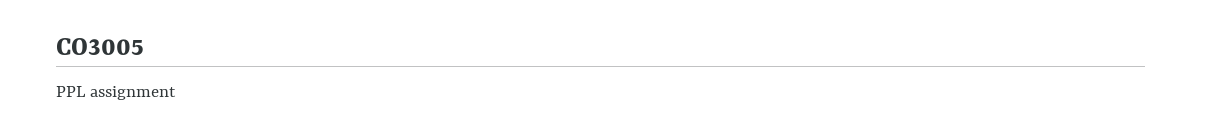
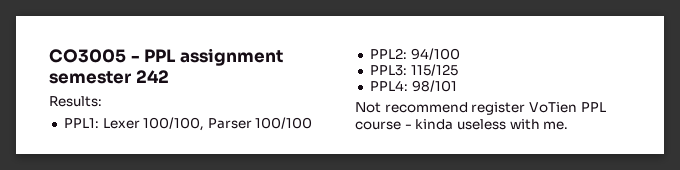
(144, 46) // -> [130,55,140,62] -
(176, 93) none -> [49,70,169,84] [49,96,102,107] [63,117,313,131] [369,48,460,60] [369,64,458,76] [369,80,457,92] [355,102,606,115] [355,119,569,130] semester 242 // Results: // PPL1: Lexer 100/100, Parser 100/100 // PPL2: 94/100 // PPL3: 115/125 // PPL4: 98/101 // Not recommend register VoTien PPL course - kinda useless with me.

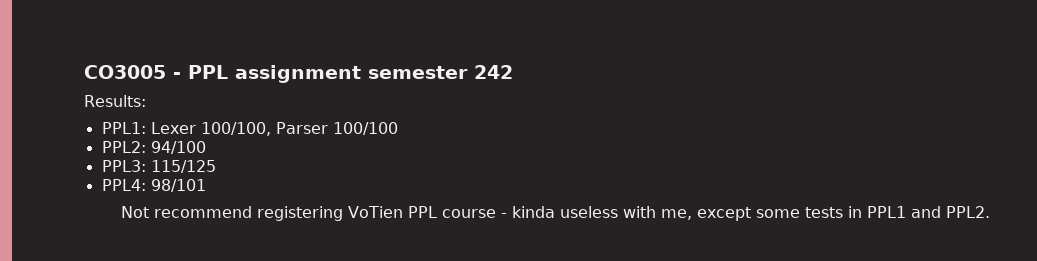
[471,102,526,115] register -> [256,206,343,221] registering
[543,121,569,130] me. -> [660,206,990,221] me, except some tests in PPL1 and PPL2.

